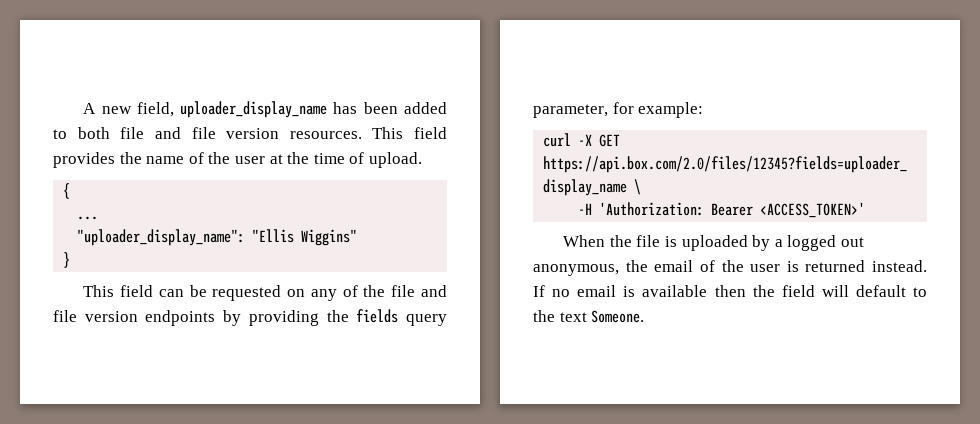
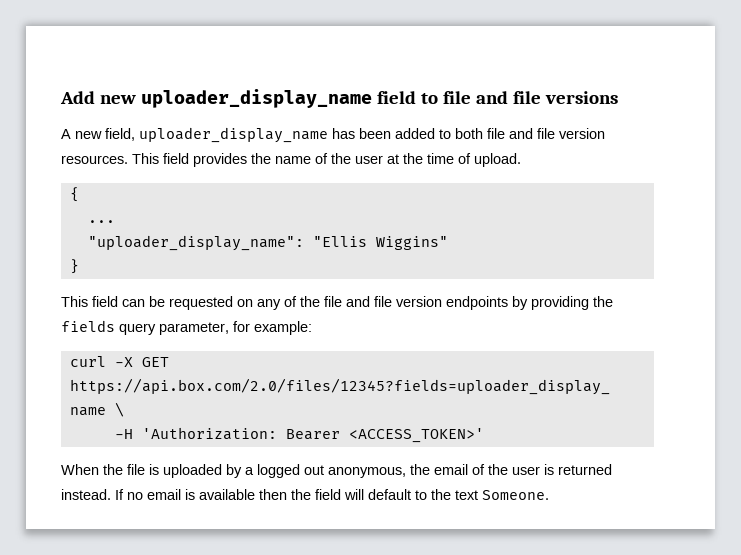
(83, 108) none -> [60,89,618,108] Add new uploader_display_name field to file and file versions //

